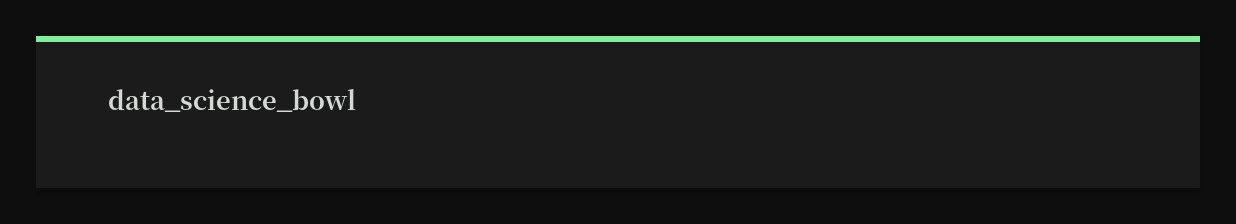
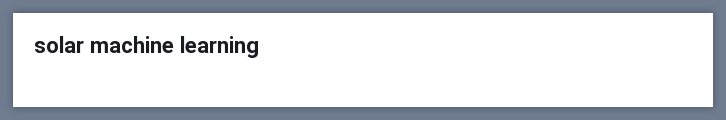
[108,89,356,112] data_science_bowl -> [34,36,259,58] solar machine learning

